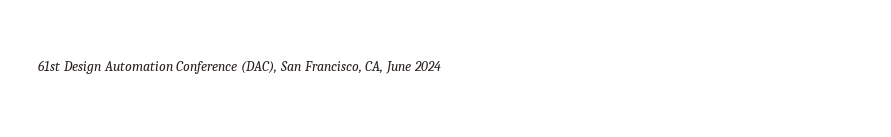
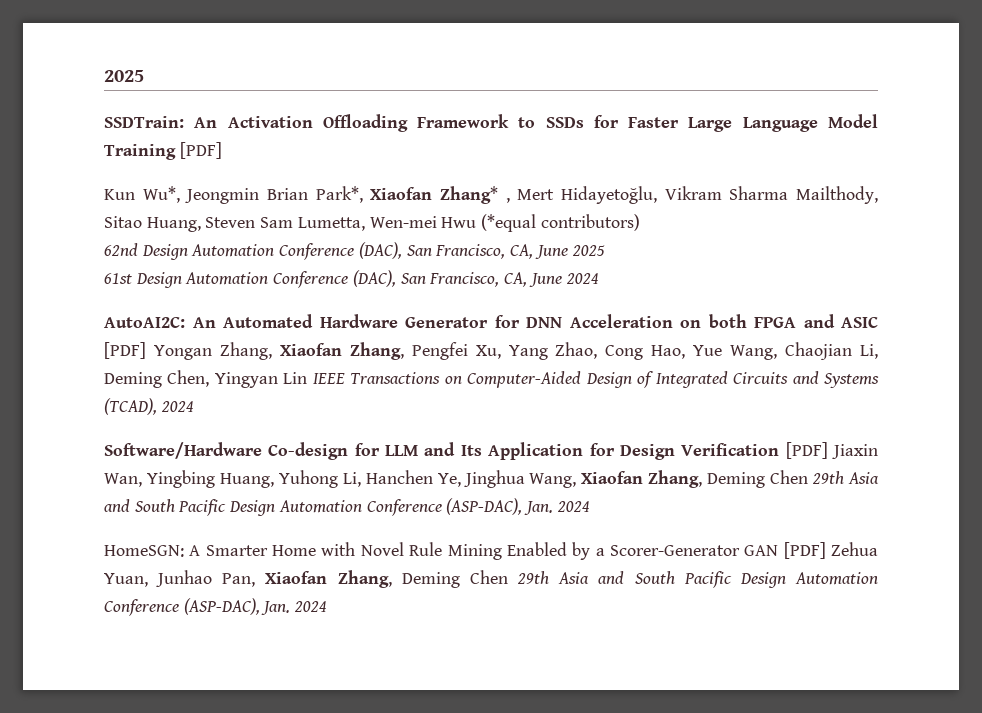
(38, 65) none -> [104,70,144,82] [104,114,878,132] [104,142,222,160] [104,186,878,204] [104,214,640,232] [104,242,605,260] 2025 // SSDTrain: An Activation Offloading Framework to SSDs for Faster Large Language Model Training [PDF] // Kun Wu*, Jeongmin Brian Park*, Xiaofan Zhang* , Mert Hidayetoğlu, Vikram Sharma Mailthody, Sitao Huang, Steven Sam Lumetta, Wen-mei Hwu (*equal contributors) // 62nd Design Automation Conference (DAC), San Francisco, CA, June 2025 //
(442, 66) none -> [104,314,878,328] [104,342,879,360] [104,370,879,388] [104,398,194,415] [104,442,879,460] [104,470,880,488] [104,498,590,516] [104,542,878,560] [104,570,878,588] [104,598,328,616] // AutoAI2C: An Automated Hardware Generator for DNN Acceleration on both FPGA and ASIC [PDF] Yongan Zhang, Xiaofan Zhang, Pengfei Xu, Yang Zhao, Cong Hao, Yue Wang, Chaojian Li, Deming Chen, Yingyan Lin IEEE Transactions on Computer-Aided Design of Integrated Circuits and Systems (TCAD), 2024 // Software/Hardware Co-design for LLM and Its Application for Design Verification [PDF] Jiaxin Wan, Yingbing Huang, Yuhong Li, Hanchen Ye, Jinghua Wang, Xiaofan Zhang, Deming Chen 29th Asia and South Pacific Design Automation Conference (ASP-DAC), Jan. 2024 // HomeSGN: A Smarter Home with Novel Rule Mining Enabled by a Scorer-Generator GAN [PDF] Zehua Yuan, Junhao Pan, Xiaofan Zhang, Deming Chen 29th Asia and South Pacific Design Automation Conference (ASP-DAC), Jan. 2024

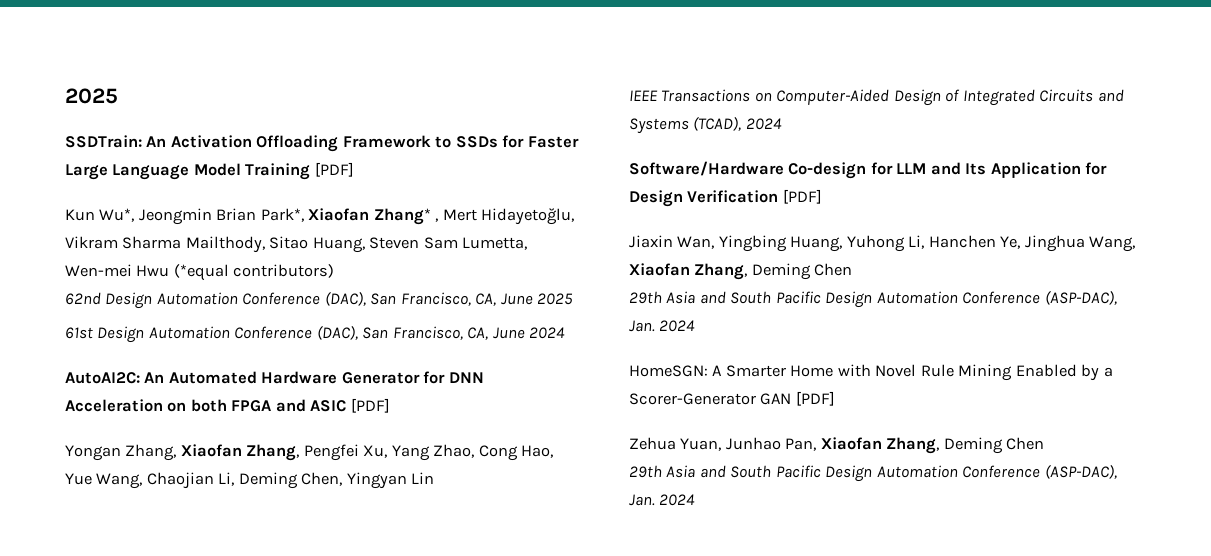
(146, 350) none -> (390, 405) //
(308, 378) none -> (435, 478) //
(828, 450) none -> (822, 196) //
(809, 477) none -> (853, 269) //
(826, 550) none -> (835, 398) //
(508, 577) none -> (1045, 443) //

